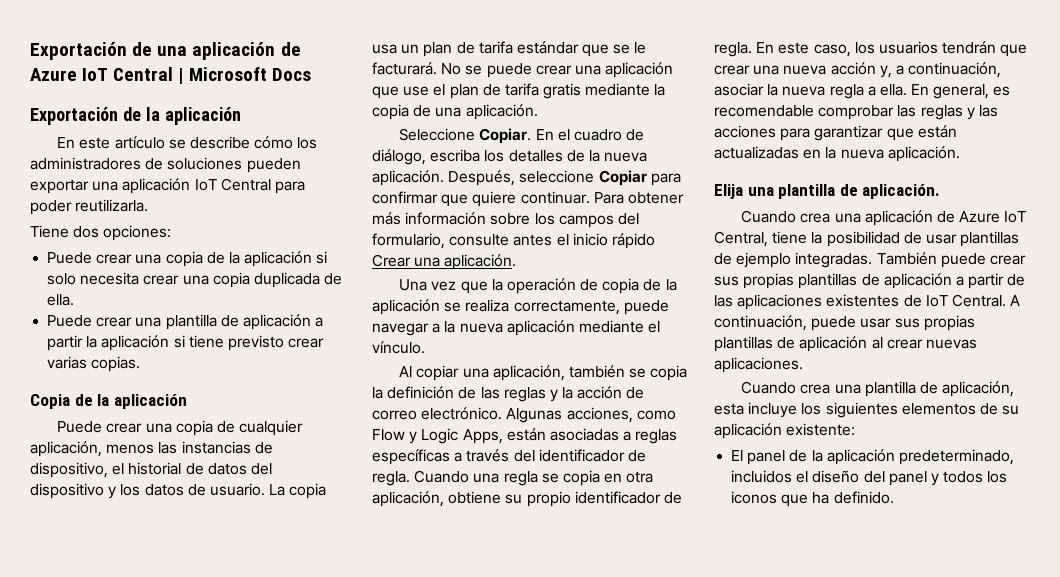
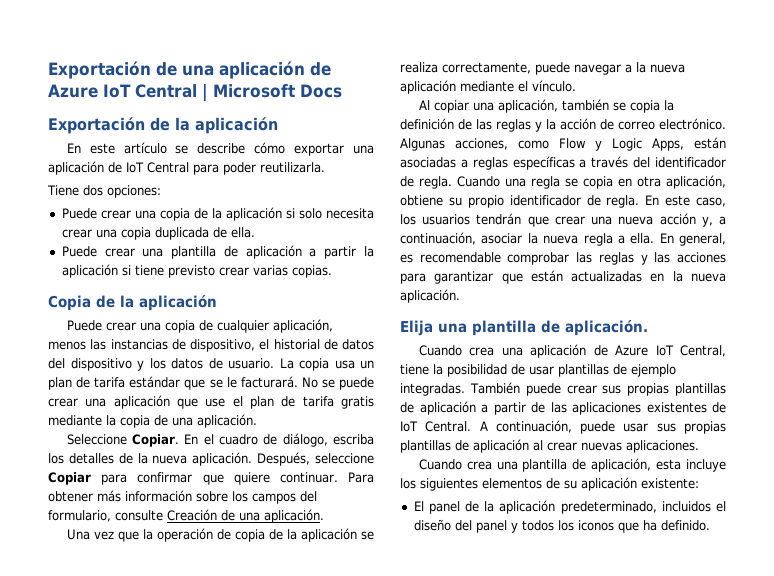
[297,137,318,149] [30,157,301,173] los administradores de soluciones pueden -> (286, 148) none
(191, 186) none -> [108,162,122,173] de
[513,233,655,249] [372,254,411,267] antes el inicio rápido Crear -> [167,509,235,521] Creación de

